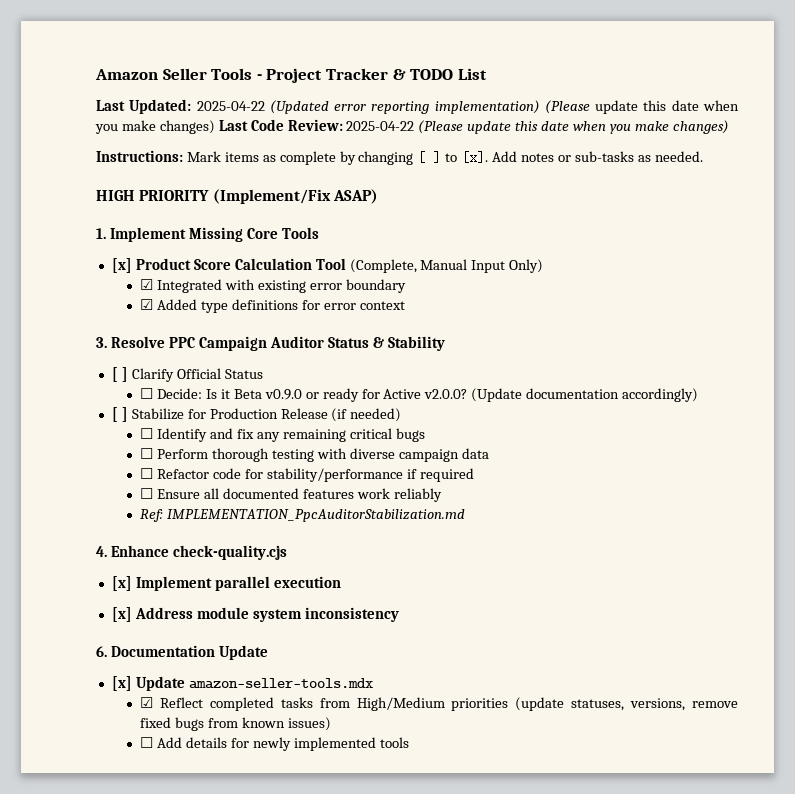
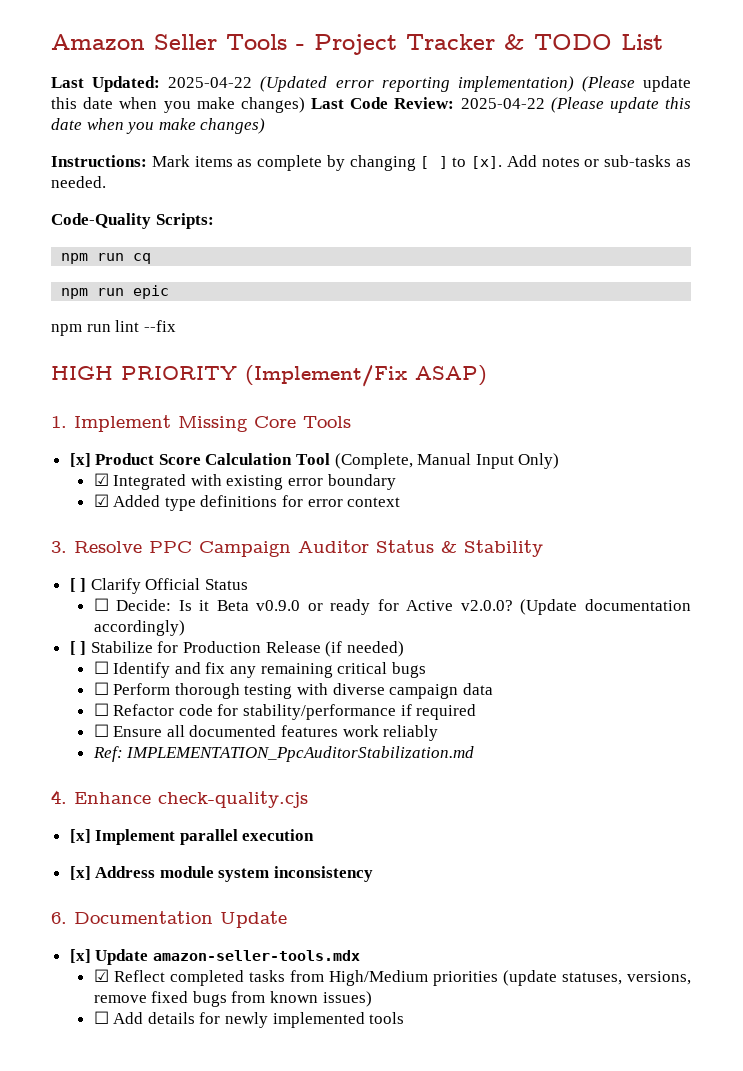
(703, 156) none -> [51,213,214,229] [61,253,152,264] [61,285,170,299] [51,320,176,336] // Code-Quality Scripts: // npm run cq // npm run epic // npm run lint --fix

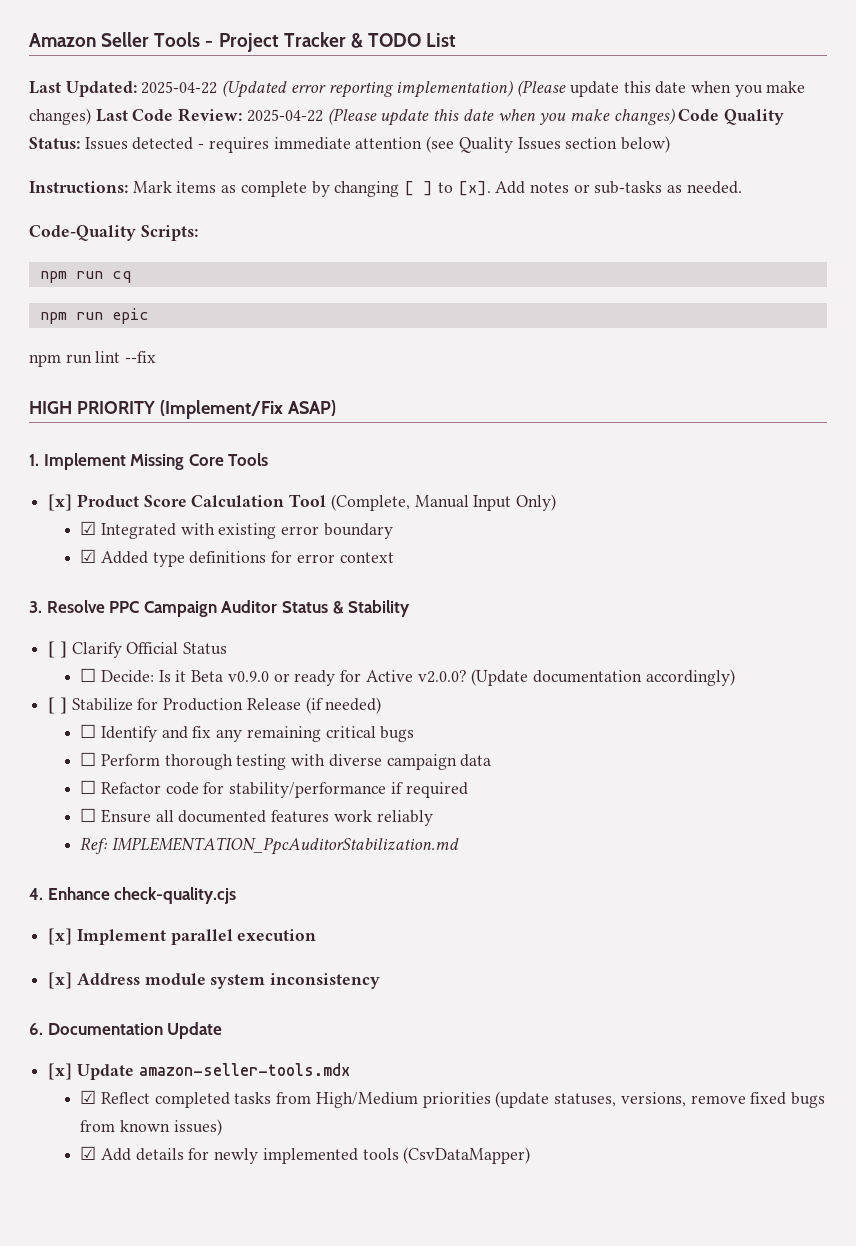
(266, 126) none -> [678,109,785,125] [29,136,670,153] Code Quality Status: Issues detected - requires immediate attention (see Quality Issues section below)
[93,1011,109,1024] ☐ -> [80,1146,97,1160] ☑
(405, 1018) none -> [403,1147,531,1164] (CsvDataMapper)

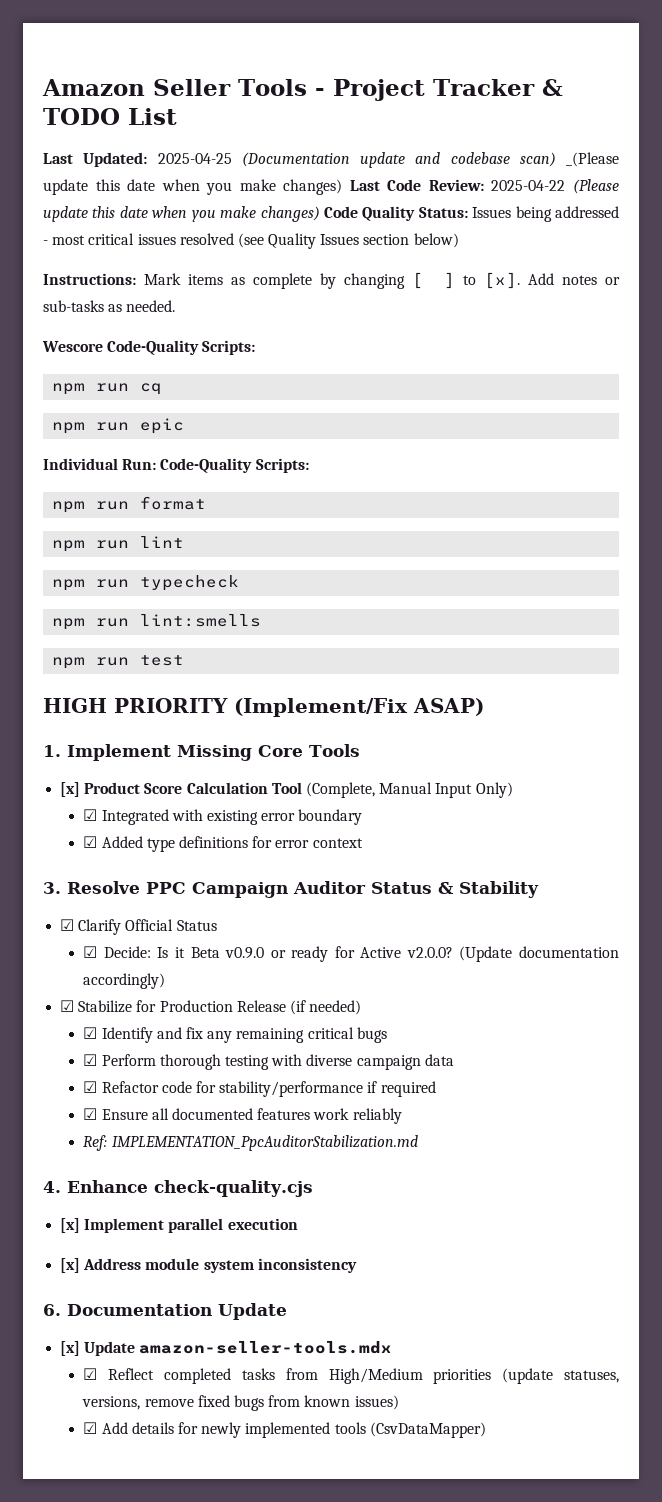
[141,80,567,98] 2025-04-22 (Updated error reporting implementation) (Please -> [157,152,619,168] 2025-04-25 (Documentation update and codebase scan) _(Please
[132,137,423,153] detected - requires immediate attention -> [515,206,620,222] [43,233,234,245] being addressed - most critical issues resolved
(742, 187) none -> [42,341,103,352] Wescore
[29,351,157,367] npm run lint --fix -> [43,458,309,473] [52,496,207,513] [52,536,185,552] [52,575,240,591] [52,614,262,630] [52,655,185,669] Individual Run: Code-Quality Scripts: // npm run format // npm run lint // npm run typecheck // npm run lint:smells // npm run test
[48,641,67,658] [ ] -> [60,919,75,931] ☑
[80,668,97,682] ☐ -> [83,946,98,958] ☑
[48,697,67,714] [ ] -> [60,1000,75,1012] ☑
[80,724,97,738] ☐ -> [83,1027,98,1039] ☑
[80,752,97,766] ☐ -> [83,1054,98,1066] ☑
[80,780,97,794] ☐ -> [83,1081,98,1093] ☑
[80,808,97,822] ☐ -> [83,1108,98,1120] ☑

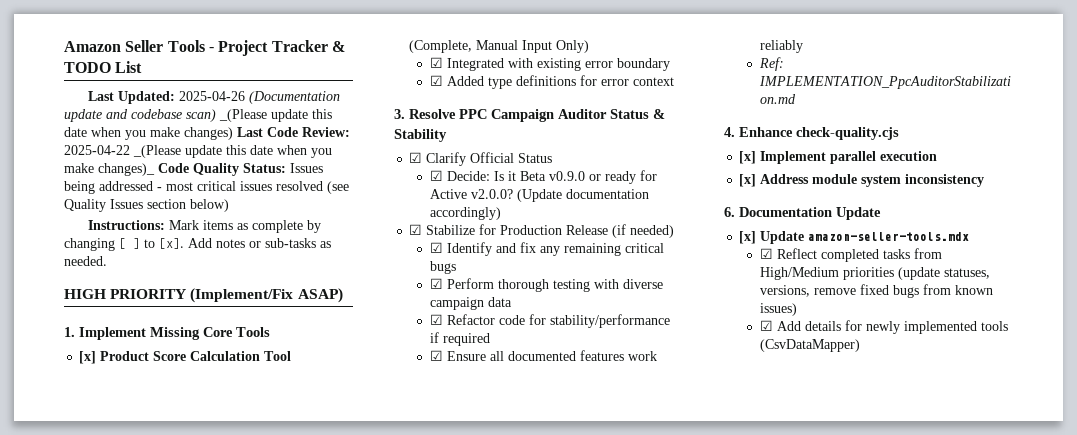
[157,153,232,164] 2025-04-25 -> [178,91,245,101] 2025-04-26
[573,179,619,194] [43,206,320,222] (Please update this date when you make changes) -> [133,145,332,158] [64,163,155,176] _(Please update this date when you make changes)_
[42,340,256,355] [52,383,163,395] [52,418,185,434] [43,458,309,473] [52,496,207,513] [52,536,185,552] [52,575,240,591] [52,614,262,630] [52,655,185,669] // Wescore Code-Quality Scripts: // npm run cq // npm run epic // Individual Run: Code-Quality Scripts: // npm run format // npm run lint // npm run typecheck // npm run lint:smells // npm run test -> (107, 261) none

